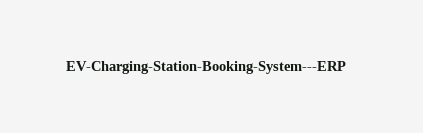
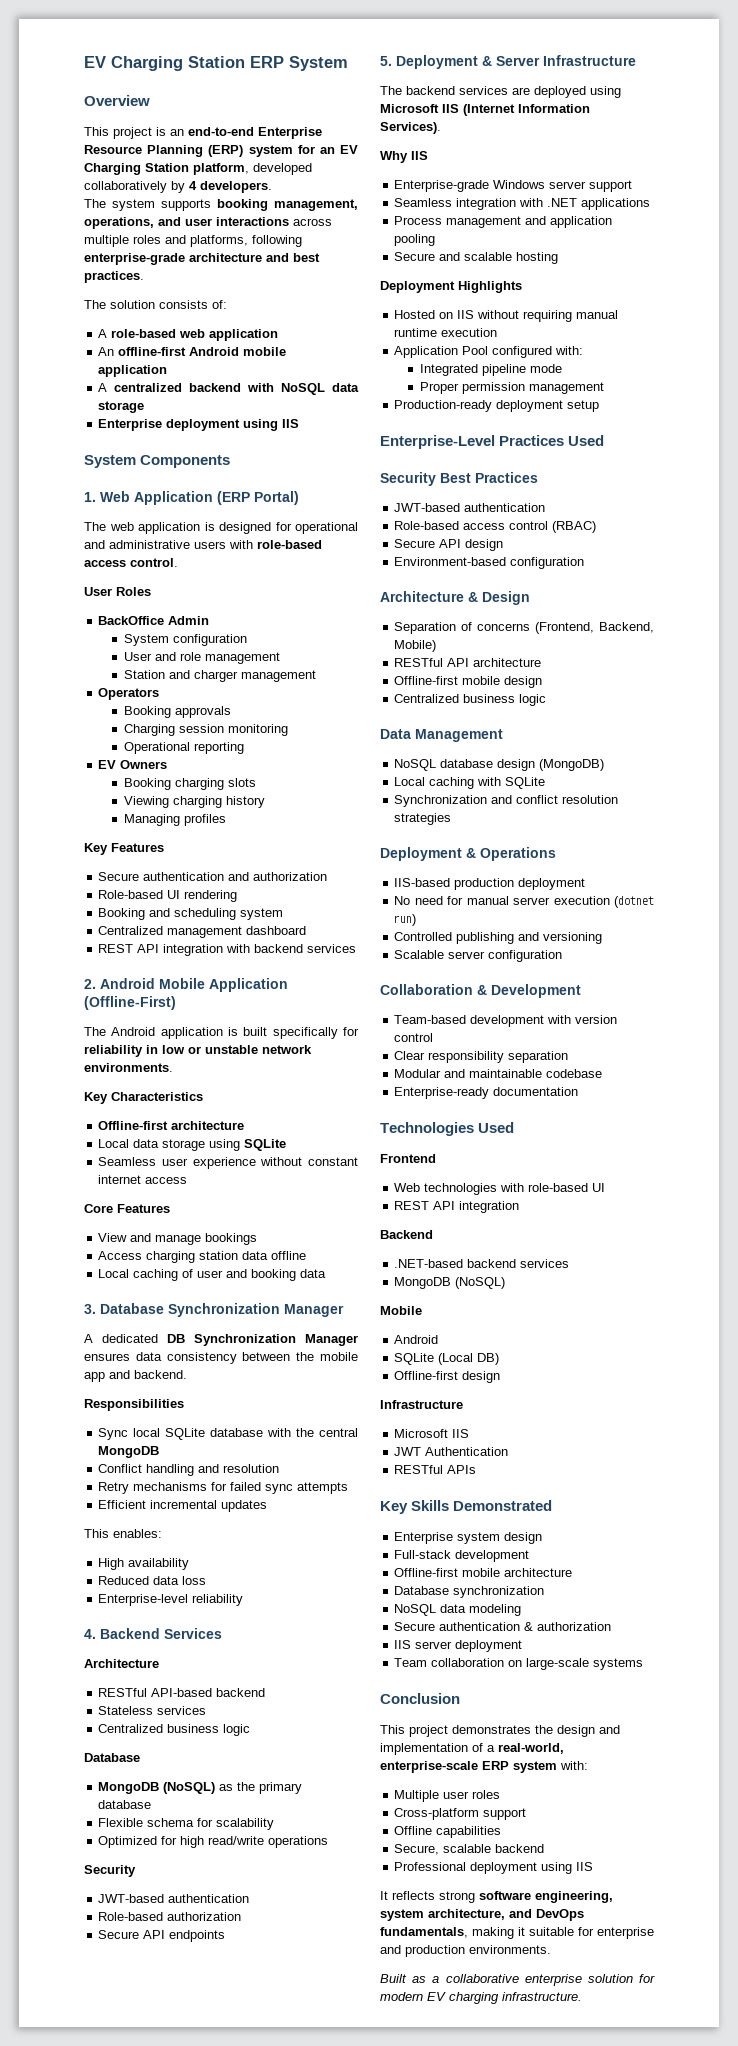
[66,61,346,74] EV-Charging-Station-Booking-System---ERP -> [84,56,348,71] [84,95,150,106] [84,127,322,139] [84,145,358,157] [84,163,312,175] [84,181,272,193] [84,199,358,211] [84,217,332,229] [84,235,302,247] [84,253,320,265] [84,271,144,283] [84,300,227,309] [98,329,279,341] [98,347,287,356] [98,365,168,377] [98,383,359,395] [98,401,145,413] [98,419,300,431] [84,455,231,468] [84,491,299,505] [84,522,358,534] [84,540,322,549] [84,558,178,567] [84,587,151,596] [98,616,210,625] [123,634,247,646] [123,652,280,664] [123,670,316,682] [98,688,160,700] [123,706,231,718] [123,724,288,736] [123,742,244,754] [98,760,168,769] [123,778,256,790] [123,796,265,808] [123,814,226,826] [84,843,164,855] [98,872,328,881] [98,890,238,902] [98,908,284,920] [98,926,307,938] [98,944,357,956] [84,978,288,992] [84,996,176,1010] [84,1027,359,1039] [84,1045,312,1057] [84,1063,173,1072] [84,1092,203,1104] [98,1121,245,1130] [98,1139,287,1151] [98,1157,358,1169] [98,1175,188,1184] [84,1204,170,1213] [98,1233,258,1245] [98,1251,307,1263] [98,1269,327,1281] [84,1303,344,1317] [84,1334,358,1346] [84,1352,358,1364] [84,1370,187,1382] [84,1399,184,1411] [98,1428,358,1440] [98,1446,160,1458] [98,1464,280,1476] [98,1482,349,1494] [98,1500,268,1512] [84,1529,162,1538] [98,1558,190,1570] [98,1576,207,1585] [98,1594,244,1606] [84,1628,222,1639] [84,1659,159,1668] [98,1688,266,1697] [98,1706,207,1715] [98,1724,251,1736] [84,1753,140,1762] [98,1782,303,1794] [98,1800,152,1809] [98,1818,275,1830] [98,1836,329,1848] [84,1865,136,1877] [98,1894,250,1903] [98,1912,242,1921] [98,1930,226,1942] [380,55,636,69] [380,86,621,98] [380,104,590,116] [380,122,441,134] [380,151,428,163] [394,180,633,192] [394,198,651,210] [394,216,613,228] [394,234,436,246] [394,252,559,264] [380,281,522,293] [394,310,619,322] [394,328,498,337] [394,346,584,358] [419,364,562,376] [419,382,604,394] [394,400,600,412] [380,435,605,449] [380,472,538,486] [394,503,546,512] [394,521,597,533] [394,539,504,551] [394,557,585,569] [380,591,530,605] [394,622,654,634] [394,640,437,652] [394,658,542,667] [394,676,543,688] [394,694,547,706] [380,729,503,742] [394,759,605,771] [394,777,546,789] [394,795,619,807] [394,813,452,825] [380,847,556,861] [394,878,586,890] [394,896,654,908] [394,914,417,926] [394,932,603,944] [394,950,563,962] [380,984,581,998] [394,1015,618,1027] [394,1033,434,1042] [394,1051,569,1063] [394,1069,603,1078] [394,1087,579,1099] [380,1122,515,1136] [380,1154,436,1163] [394,1183,606,1195] [394,1201,520,1213] [380,1230,433,1239] [394,1259,570,1268] [394,1277,506,1289] [380,1306,422,1315] [394,1335,439,1344] [394,1353,500,1365] [394,1371,501,1383] [380,1400,463,1409] [394,1429,470,1438] [394,1447,509,1456] [394,1465,477,1474] [380,1500,553,1514] [394,1532,543,1544] [394,1550,530,1562] [394,1568,573,1577] [394,1586,545,1598] [394,1604,522,1616] [394,1622,612,1631] [394,1640,523,1652] [394,1658,644,1670] [380,1693,460,1704] [380,1725,620,1737] [380,1743,564,1755] [380,1761,588,1773] [394,1790,501,1802] [394,1808,527,1820] [394,1826,502,1838] [394,1844,545,1855] [394,1862,594,1874] [380,1891,613,1903] [380,1909,584,1921] [380,1927,654,1939] [380,1945,551,1957] [380,1974,655,1986] [380,1992,582,2004] EV Charging Station ERP System // Overview // This project is an end-to-end Enterprise Resource Planning (ERP) system for an EV Charging Station platform, developed collaboratively by 4 developers. // The system supports booking management, operations, and user interactions across multiple roles and platforms, following enterprise-grade architecture and best practices. // The solution consists of: // A role-based web application // An offline-first Android mobile application // A centralized backend with NoSQL data storage // Enterprise deployment using IIS // System Components // 1. Web Application (ERP Portal) // The web application is designed for operational and administrative users with role-based access control. // User Roles // BackOffice Admin // System configuration // User and role management // Station and charger management // Operators // Booking approvals // Charging session monitoring // Operational reporting // EV Owners // Booking charging slots // Viewing charging history // Managing profiles // Key Features // Secure authentication and authorization // Role-based UI rendering // Booking and scheduling system // Centralized management dashboard // REST API integration with backend services // 2. Android Mobile Application (Offline-First) // The Android application is built specifically for reliability in low or unstable network environments. // Key Characteristics // Offline-first architecture // Local data storage using SQLite // Seamless user experience without constant internet access // Core Features // View and manage bookings // Access charging station data offline // Local caching of user and booking data // 3. Database Synchronization Manager // A dedicated DB Synchronization Manager ensures data consistency between the mobile app and backend. // Responsibilities // Sync local SQLite database with the central MongoDB // Conflict handling and resolution // Retry mechanisms for failed sync attempts // Efficient incremental updates // This enables: // High availability // Reduced data loss // Enterprise-level reliability // 4. Backend Services // Architecture // RESTful API-based backend // Stateless services // Centralized business logic // Database // MongoDB (NoSQL) as the primary database // Flexible schema for scalability // Optimized for high read/write operations // Security // JWT-based authentication // Role-based authorization // Secure API endpoints // 5. Deployment & Server Infrastructure // The backend services are deployed using Microsoft IIS (Internet Information Services). // Why IIS // Enterprise-grade Windows server support // Seamless integration with .NET applications // Process management and application pooling // Secure and scalable hosting // Deployment Highlights // Hosted on IIS without requiring manual runtime execution // Application Pool configured with: // Integrated pipeline mode // Proper permission management // Production-ready deployment setup // Enterprise-Level Practices Used // Security Best Practices // JWT-based authentication // Role-based access control (RBAC) // Secure API design // Environment-based configuration // Architecture & Design // Separation of concerns (Frontend, Backend, Mobile) // RESTful API architecture // Offline-first mobile design // Centralized business logic // Data Management // NoSQL database design (MongoDB) // Local caching with SQLite // Synchronization and conflict resolution strategies // Deployment & Operations // IIS-based production deployment // No need for manual server execution (dotnet run) // Controlled publishing and versioning // Scalable server configuration // Collaboration & Development // Team-based development with version control // Clear responsibility separation // Modular and maintainable codebase // Enterprise-ready documentation // Technologies Used // Frontend // Web technologies with role-based UI // REST API integration // Backend // .NET-based backend services // MongoDB (NoSQL) // Mobile // Android // SQLite (Local DB) // Offline-first design // Infrastructure // Microsoft IIS // JWT Authentication // RESTful APIs // Key Skills Demonstrated // Enterprise system design // Full-stack development // Offline-first mobile architecture // Database synchronization // NoSQL data modeling // Secure authentication & authorization // IIS server deployment // Team collaboration on large-scale systems // Conclusion // This project demonstrates the design and implementation of a real-world, enterprise-scale ERP system with: // Multiple user roles // Cross-platform support // Offline capabilities // Secure, scalable backend // Professional deployment using IIS // It reflects strong software engineering, system architecture, and DevOps fundamentals, making it suitable for enterprise and production environments. // Built as a collaborative enterprise solution for modern EV charging infrastructure.

